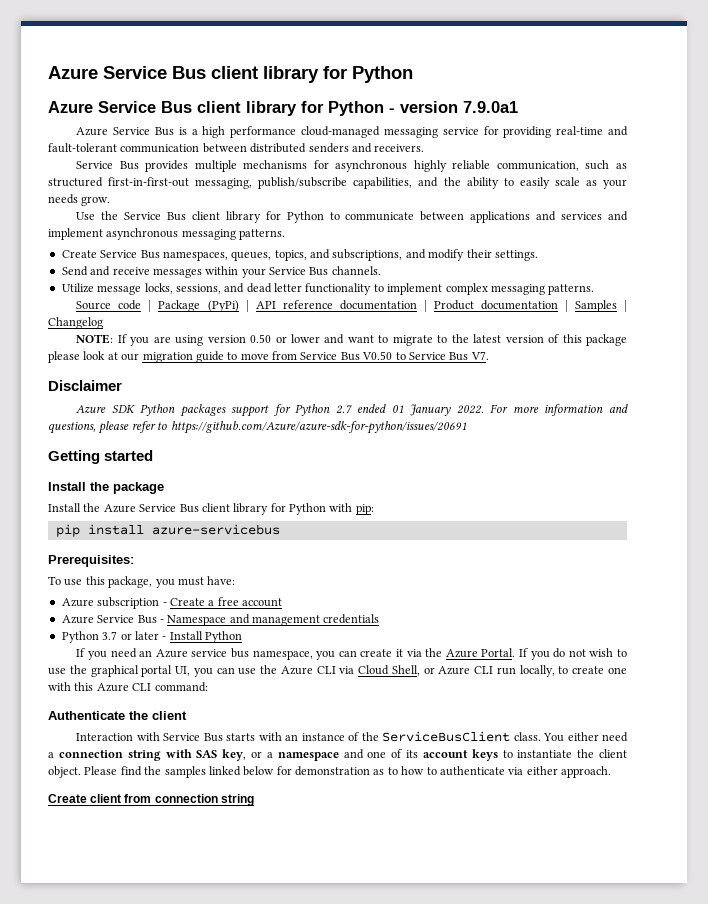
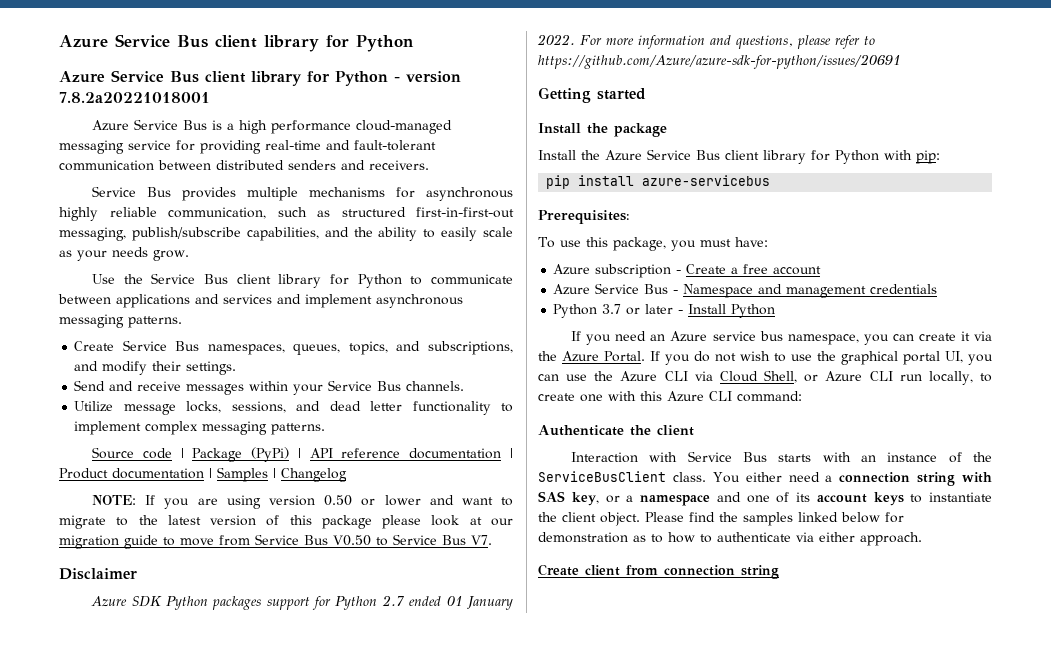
[463,101,518,113] 7.9.0a1 -> [59,92,210,103] 7.8.2a20221018001

